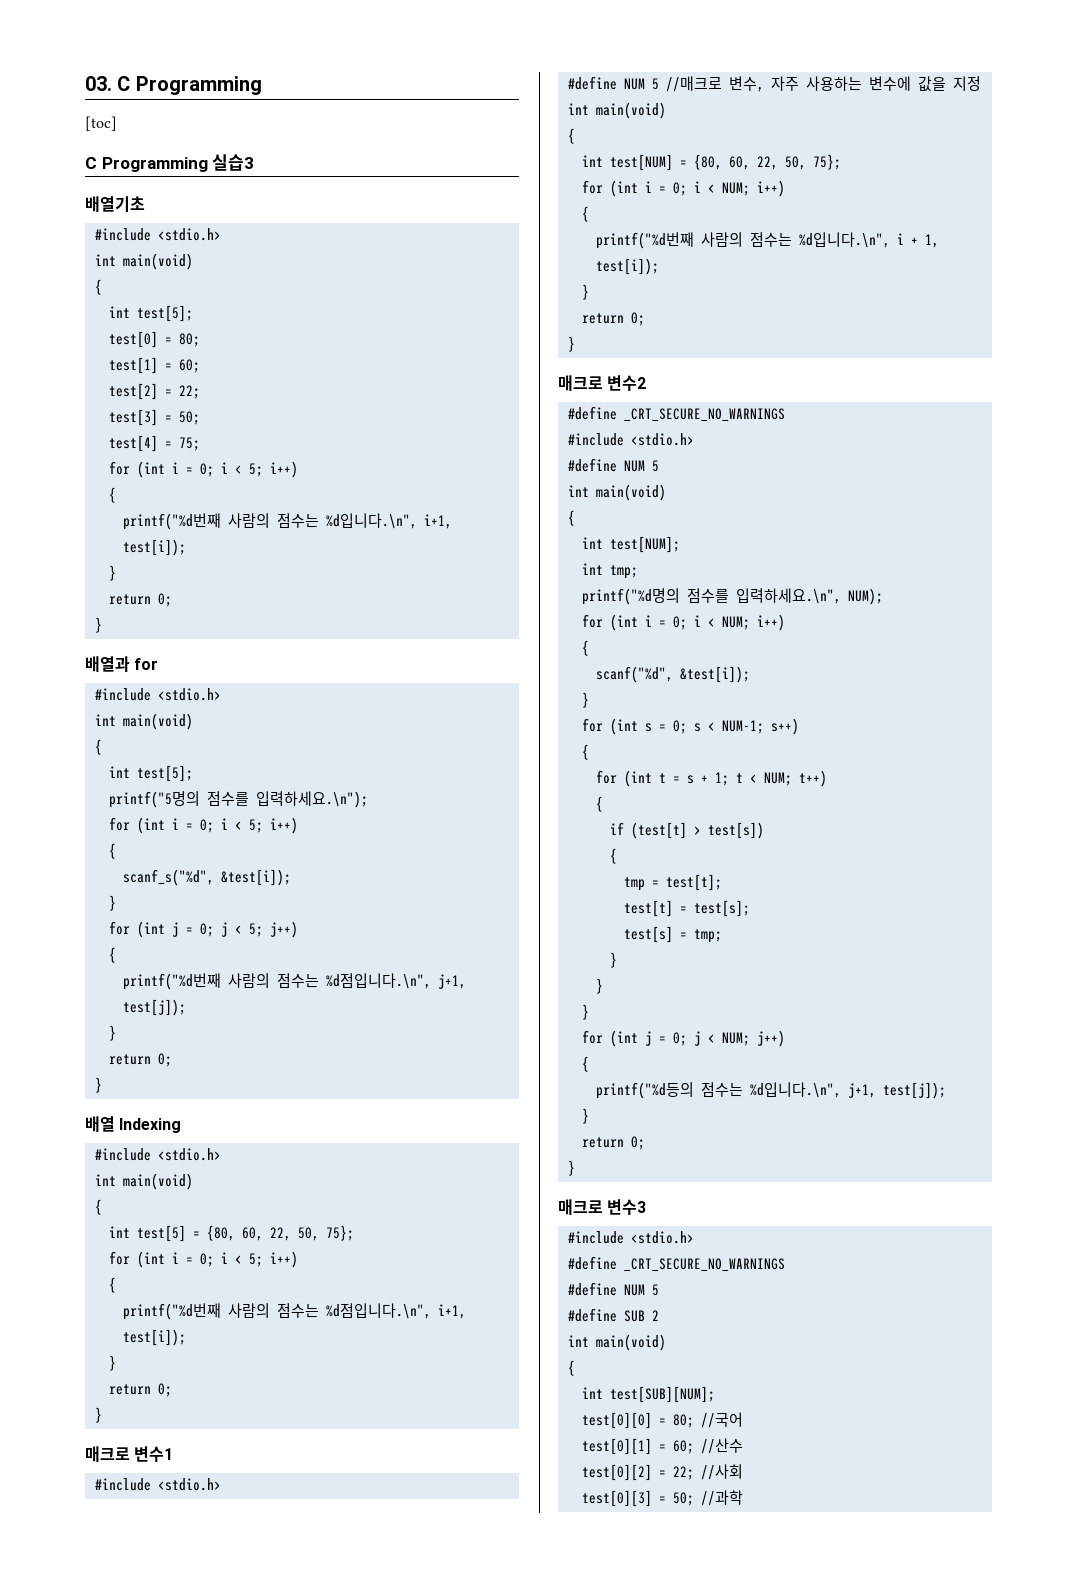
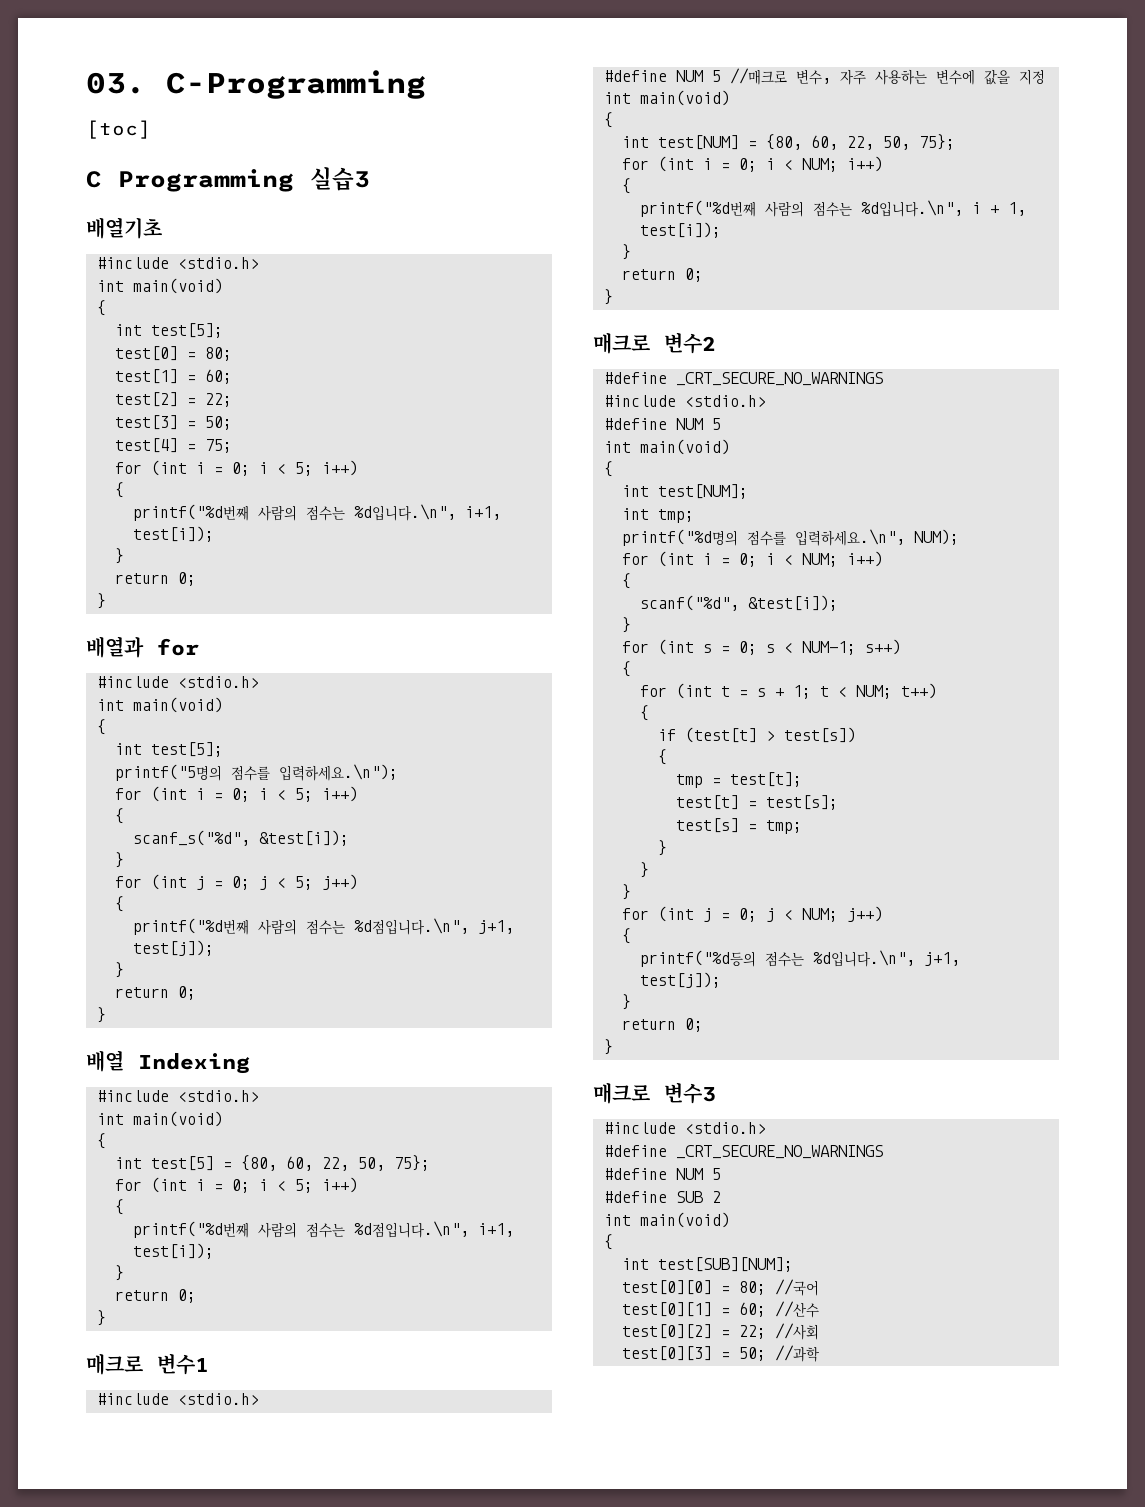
[117,76,262,95] C Programming -> [166,70,426,99] C-Programming

